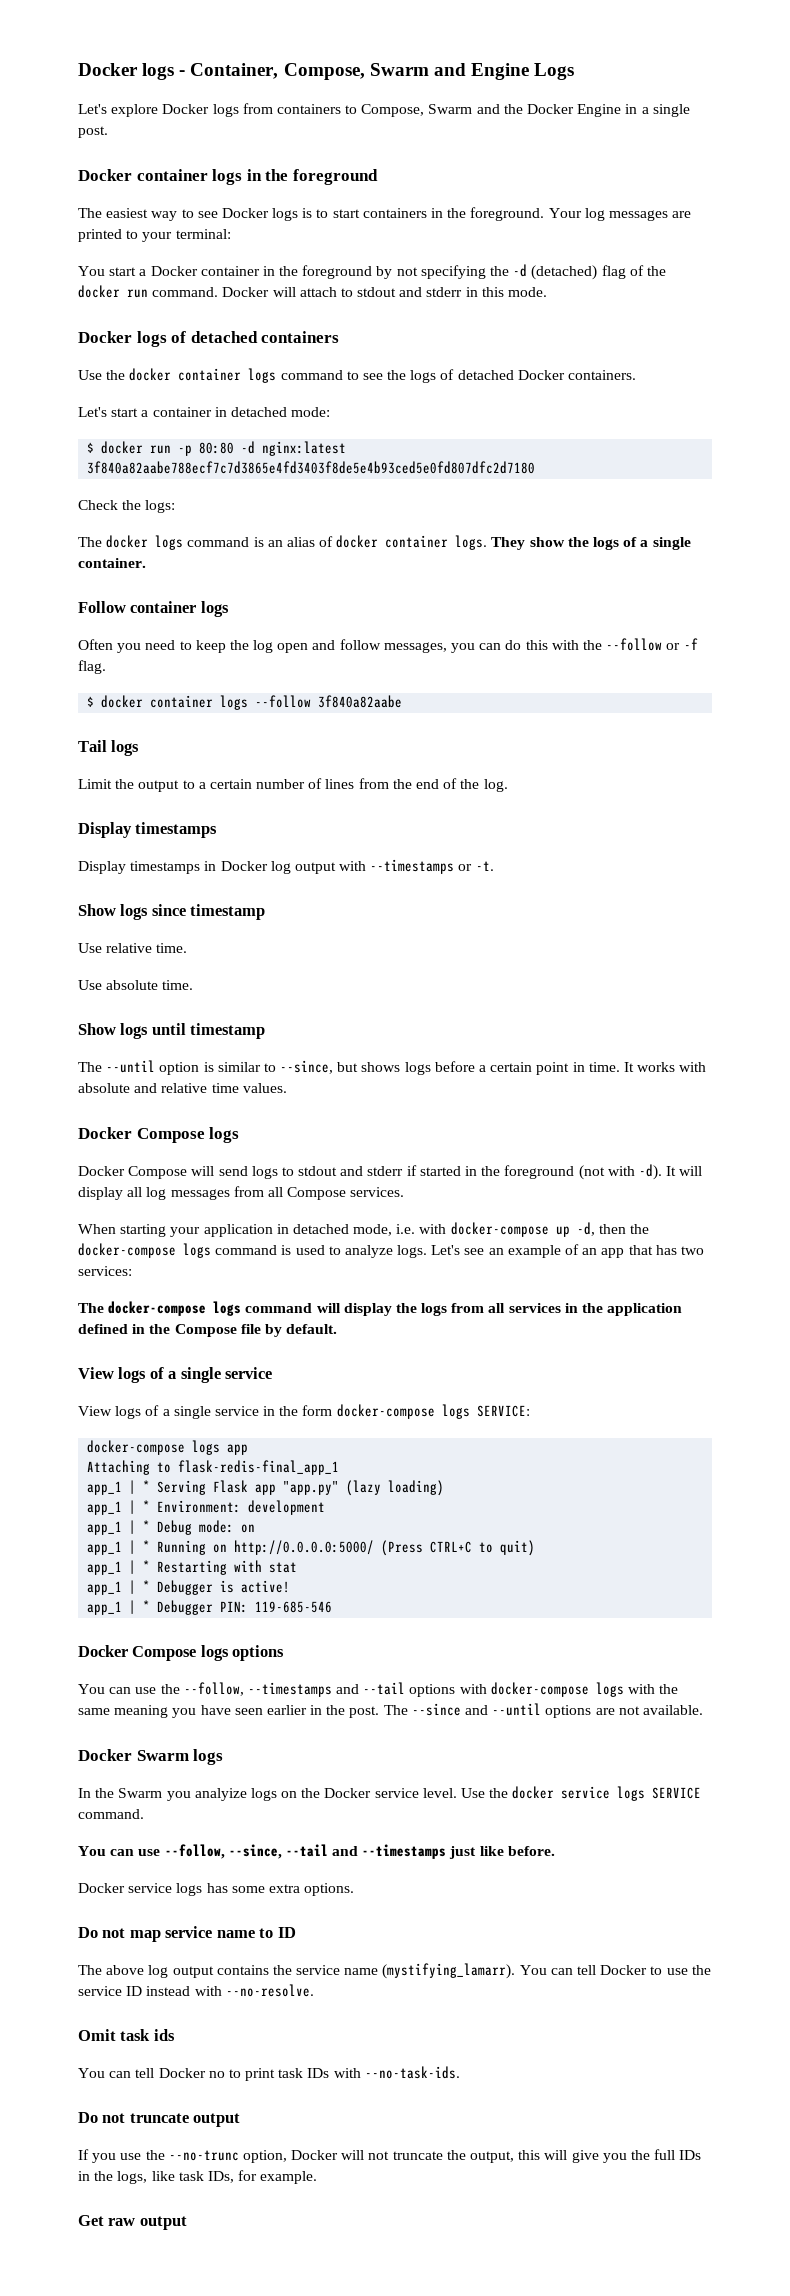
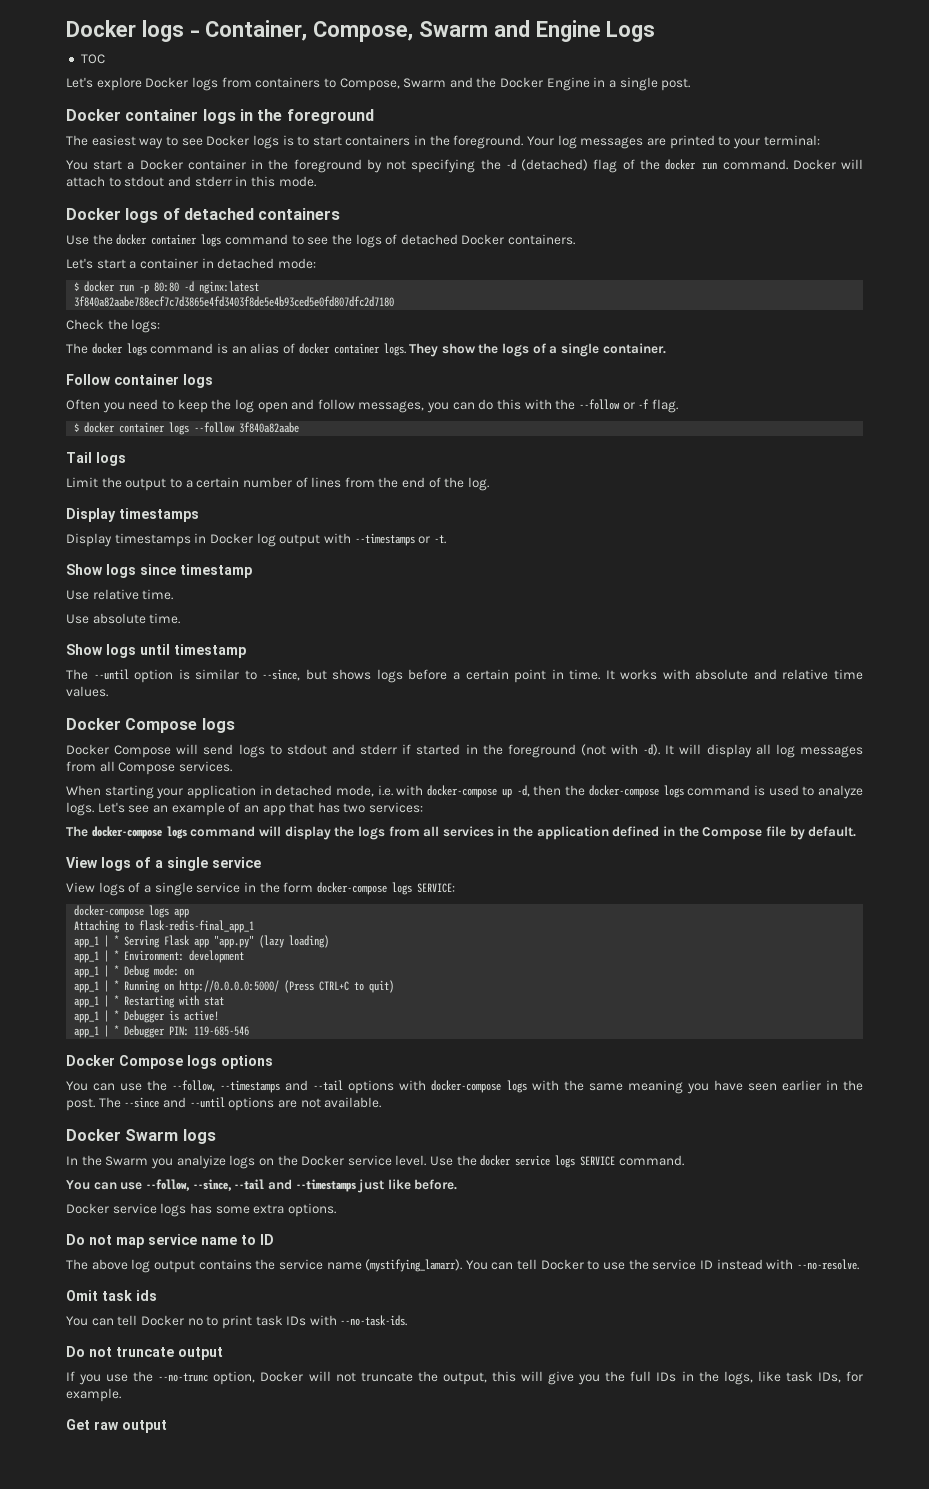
(575, 71) none -> [80,54,105,64] // TOC

